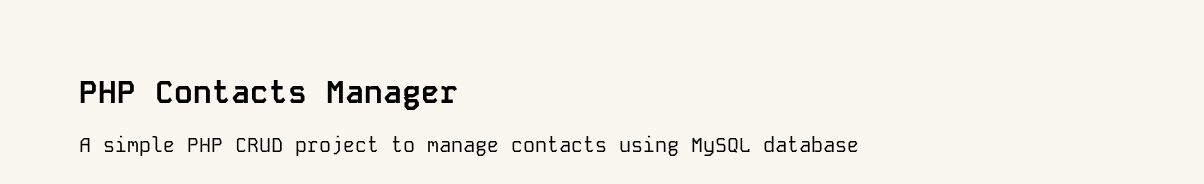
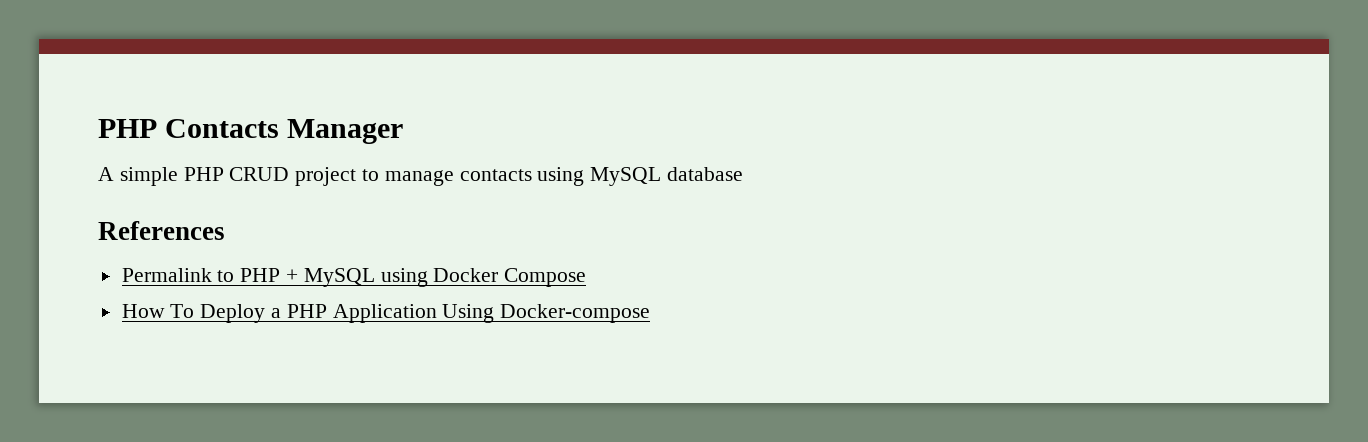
(859, 144) none -> [98,221,225,240] [121,268,587,287] [121,304,651,323] // References // Permalink to PHP + MySQL using Docker Compose // How To Deploy a PHP Application Using Docker-compose

